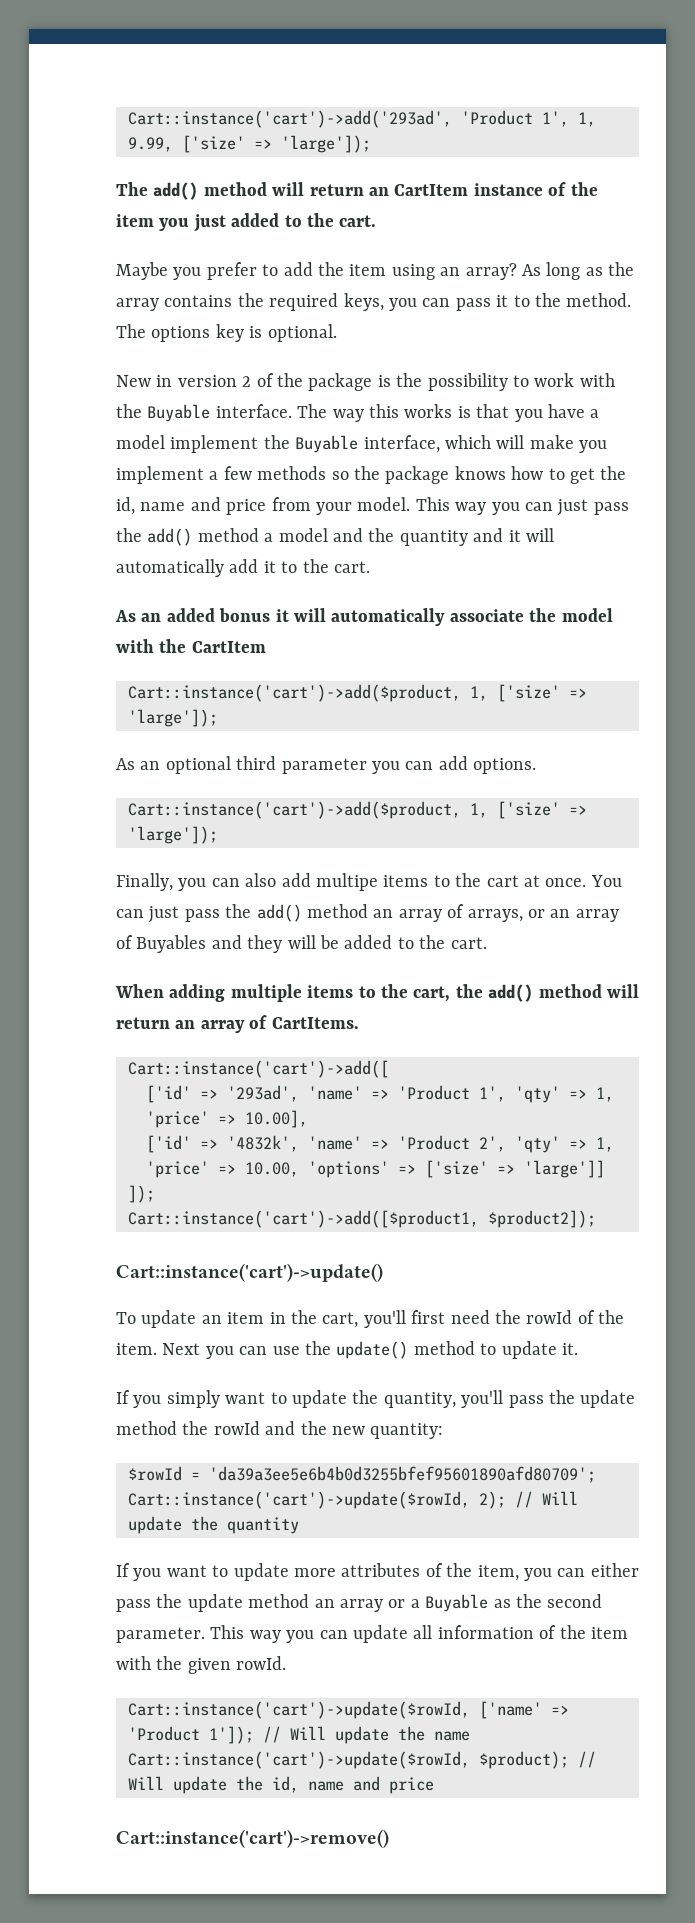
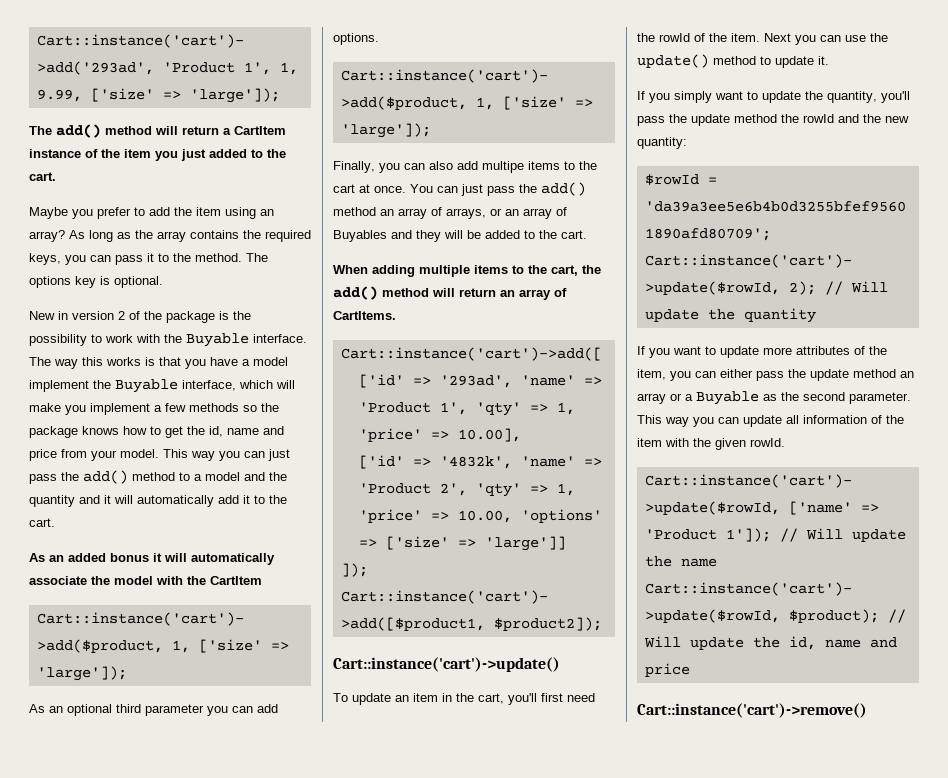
[369,187,389,196] an -> [223,128,231,135] a
(259, 535) none -> [179,472,190,481] to

